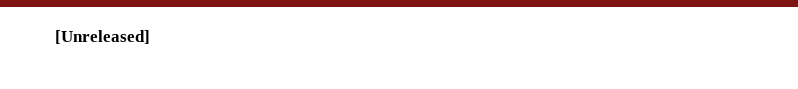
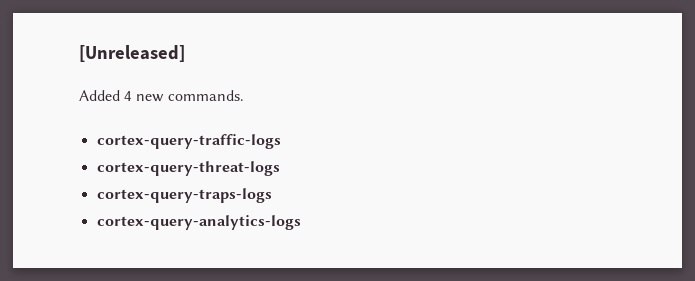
(150, 37) none -> [79,90,244,102] [96,134,281,149] [96,161,280,176] [96,188,272,203] [96,215,301,230] // Added 4 new commands. // cortex-query-traffic-logs // cortex-query-threat-logs // cortex-query-traps-logs // cortex-query-analytics-logs

